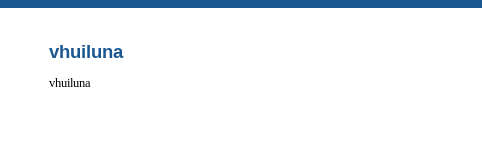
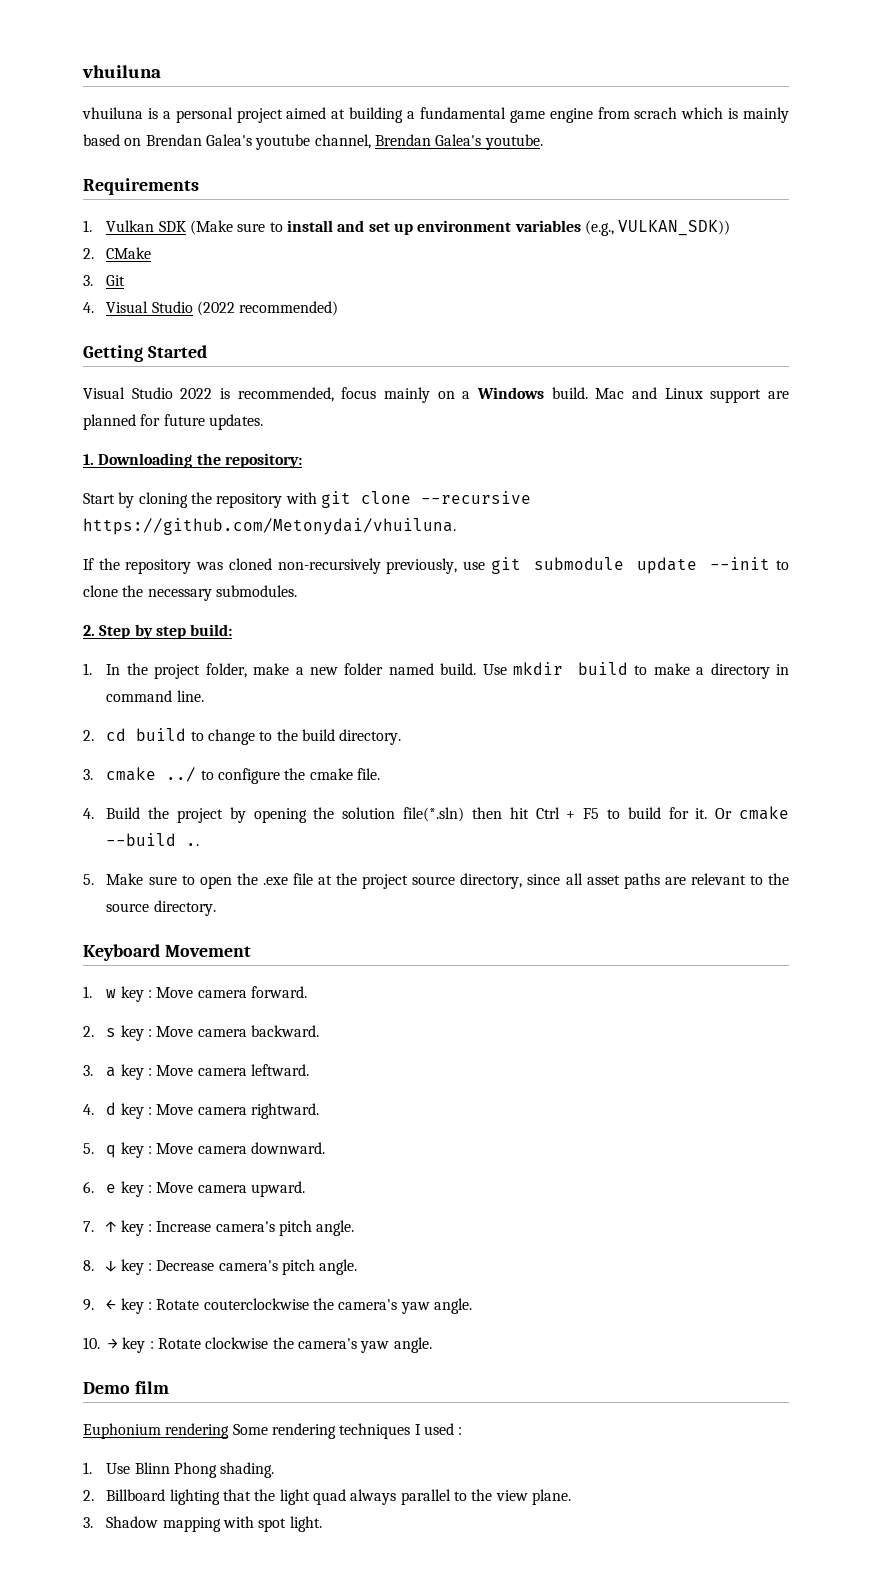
(91, 82) none -> [147,107,789,123] [83,134,543,150] [83,178,199,195] [83,220,731,236] [83,247,152,259] [83,275,126,286] [83,301,339,316] [83,345,207,362] [83,387,789,403] [83,414,263,430] [83,453,302,468] [83,491,531,508] [83,518,456,535] [83,557,789,574] [83,585,297,601] [83,624,233,639] [83,662,789,679] [106,690,204,702] [83,728,402,745] [83,767,381,784] [83,806,789,823] [106,833,200,846] [83,873,790,889] [106,900,216,916] [83,944,251,961] [83,986,308,1002] [83,1025,320,1041] [83,1064,310,1080] [83,1102,320,1119] [83,1142,326,1158] [83,1181,306,1197] [83,1220,355,1236] [83,1259,358,1275] [83,1298,472,1314] [83,1337,432,1353] [83,1381,169,1394] [83,1423,463,1439] [83,1462,275,1478] [83,1489,571,1505] [83,1516,322,1532] is a personal project aimed at building a fundamental game engine from scrach which is mainly based on Brendan Galea's youtube channel, Brendan Galea's youtube. // Requirements // 1. Vulkan SDK (Make sure to install and set up environment variables (e.g., VULKAN_SDK)) // 2. CMake // 3. Git // 4. Visual Studio (2022 recommended) // Getting Started // Visual Studio 2022 is recommended, focus mainly on a Windows build. Mac and Linux support are planned for future updates. // 1. Downloading the repository: // Start by cloning the repository with git clone --recursive https://github.com/Metonydai/vhuiluna. // If the repository was cloned non-recursively previously, use git submodule update --init to clone the necessary submodules. // 2. Step by step build: // 1. In the project folder, make a new folder named build. Use mkdir build to make a directory in command line. // 2. cd build to change to the build directory. // 3. cmake ../ to configure the cmake file. // 4. Build the project by opening the solution file(*.sln) then hit Ctrl + F5 to build for it. Or cmake --build .. // 5. Make sure to open the .exe file at the project source directory, since all asset paths are relevant to the source directory. // Keyboard Movement // 1. w key : Move camera forward. // 2. s key : Move camera backward. // 3. a key : Move camera leftward. // 4. d key : Move camera rightward. // 5. q key : Move camera downward. // 6. e key : Move camera upward. // 7. ↑ key : Increase camera's pitch angle. // 8. ↓ key : Decrease camera's pitch angle. // 9. ← key : Rotate couterclockwise the camera's yaw angle. // 10. → key : Rotate clockwise the camera's yaw angle. // Demo film // Euphonium rendering Some rendering techniques I used : // 1. Use Blinn Phong shading. // 2. Billboard lighting that the light quad always parallel to the view plane. // 3. Shadow mapping with spot light.

